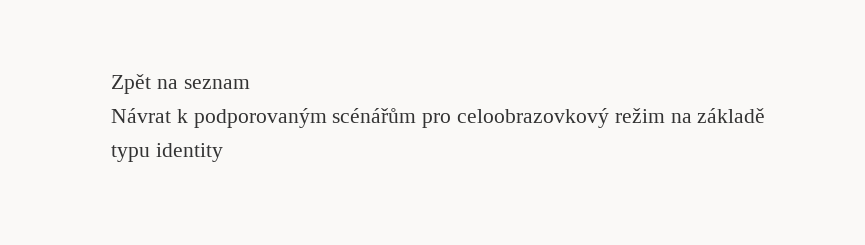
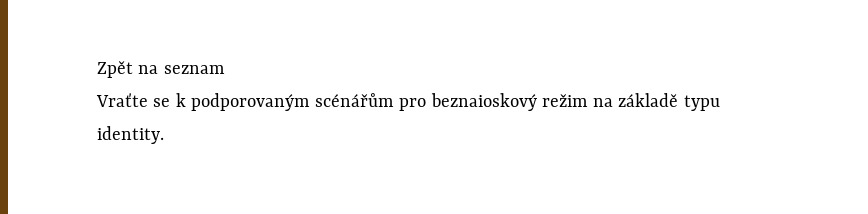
[111,108,171,123] Návrat -> [96,93,171,107] Vraťte se
[457,108,610,128] celoobrazovkový -> [430,93,537,111] beznaioskový
[155,143,223,162] identity -> [97,126,164,144] identity.

